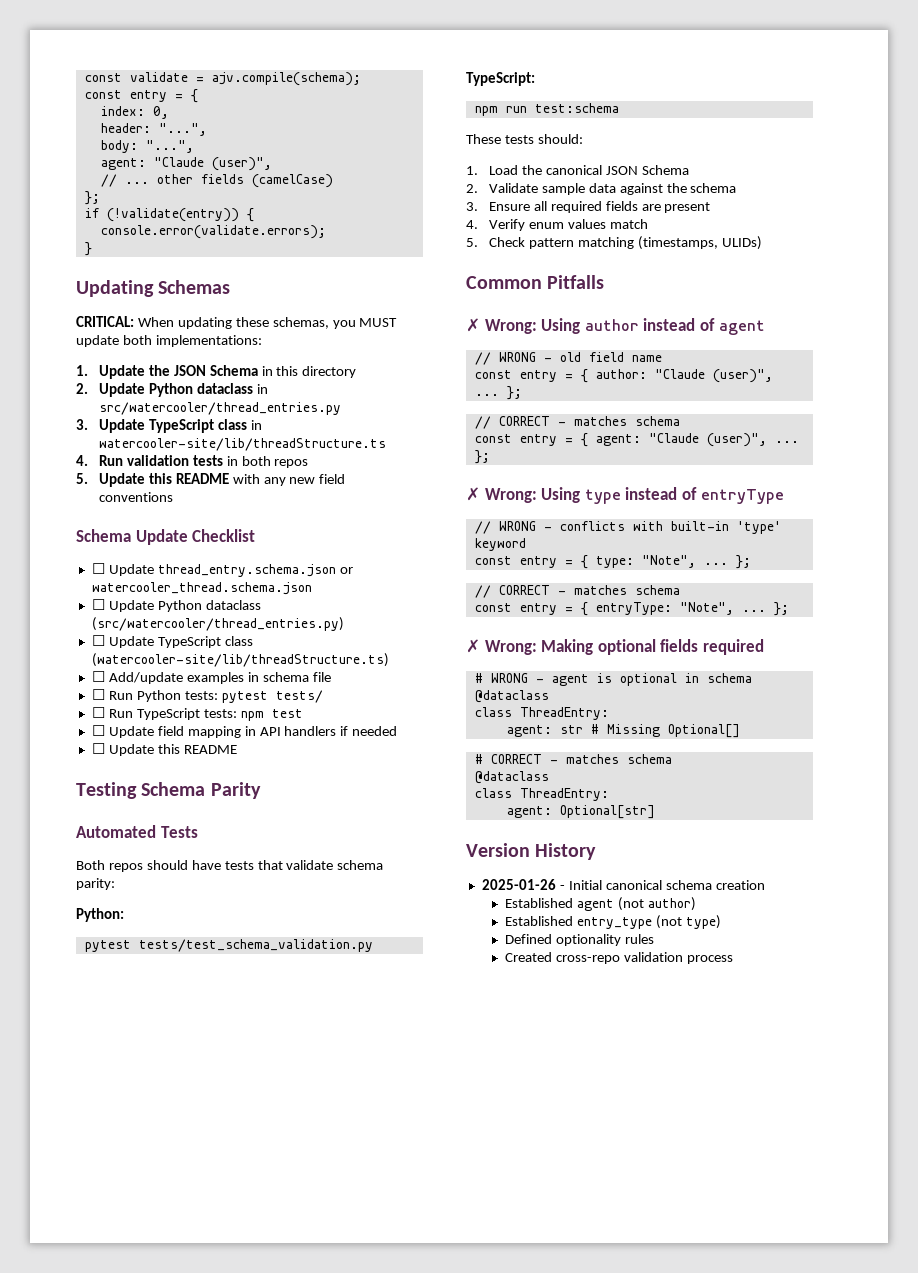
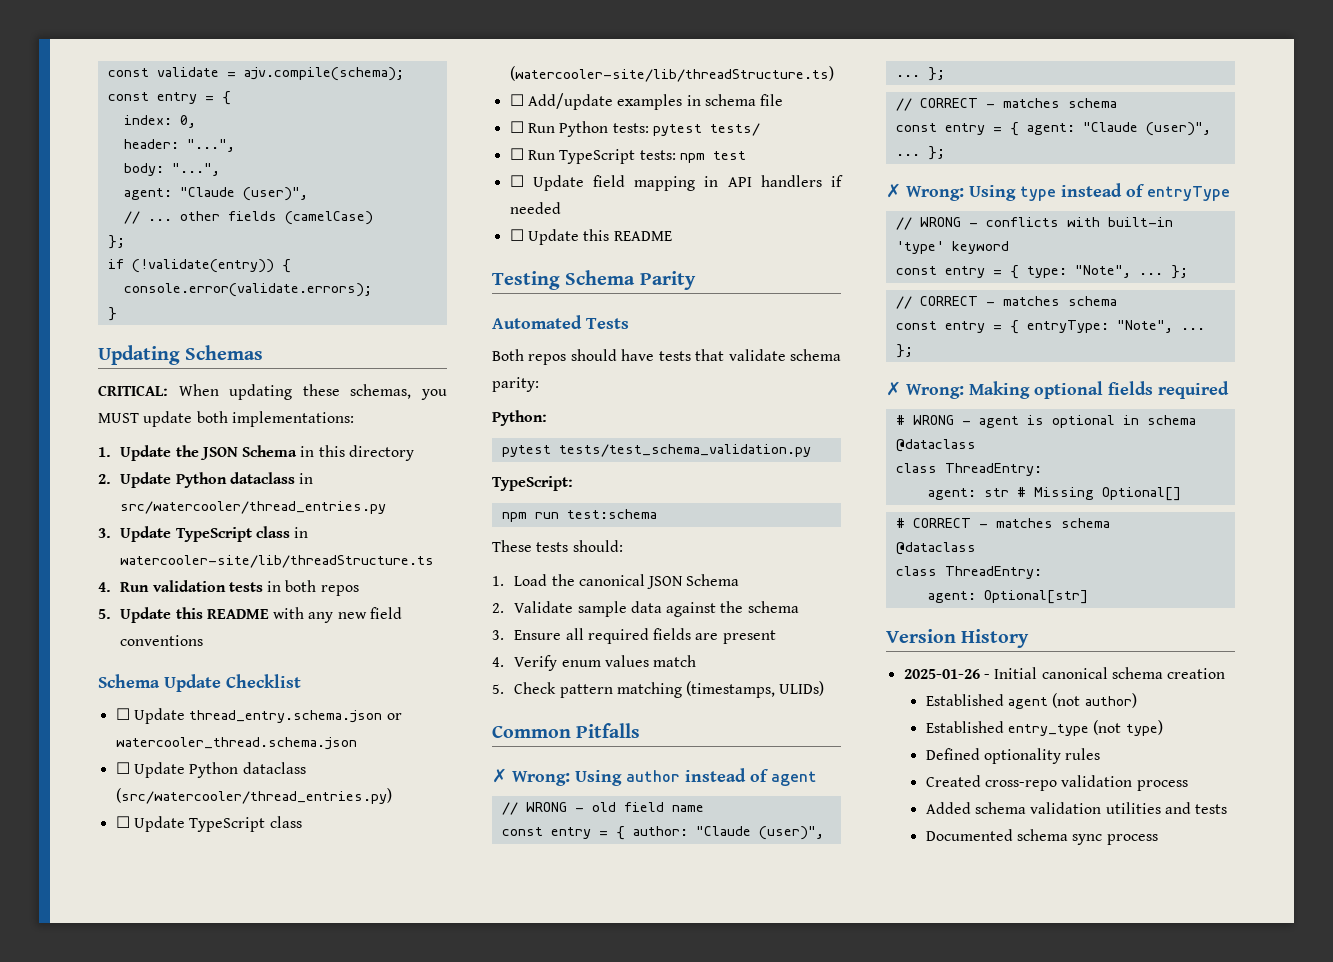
(733, 959) none -> [925,802,1228,814] [925,829,1158,845] // Added schema validation utilities and tests // Documented schema sync process

